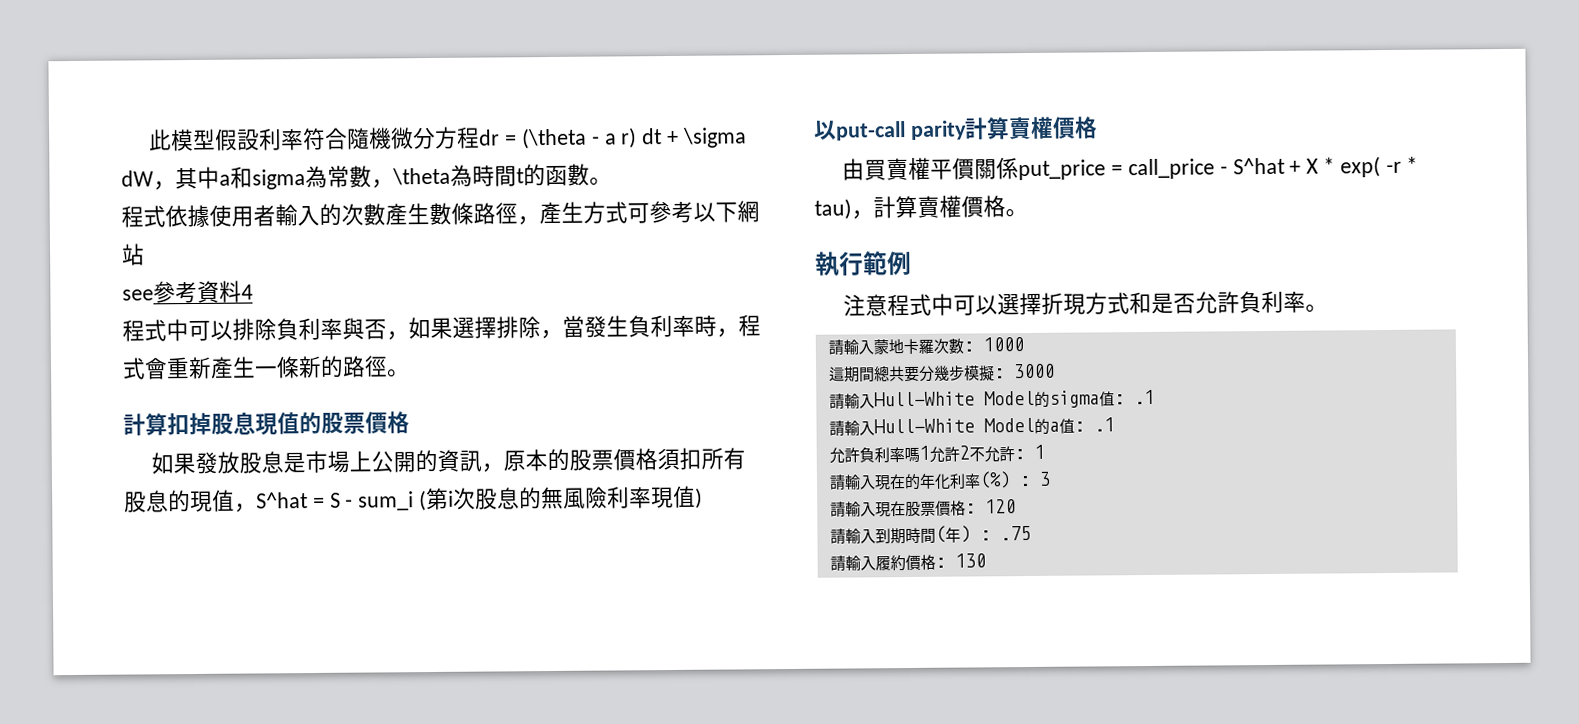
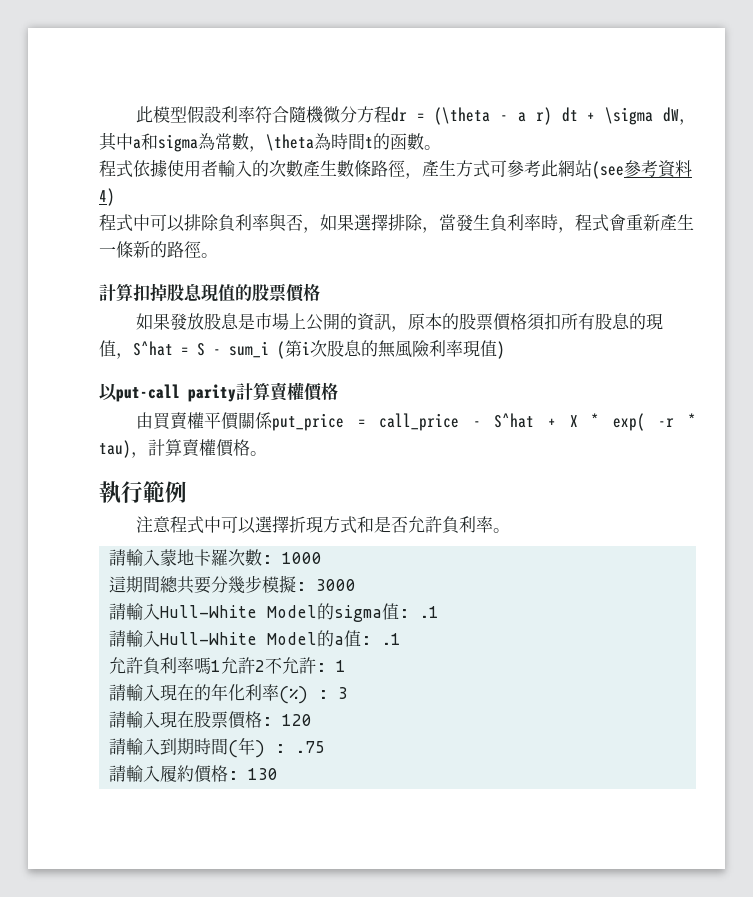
[693,202,738,223] 以下 -> [541,160,558,177] 此
[122,289,154,301] // see -> [592,161,624,179] (see
[241,284,253,300] 4 -> [99,188,115,206] 4)

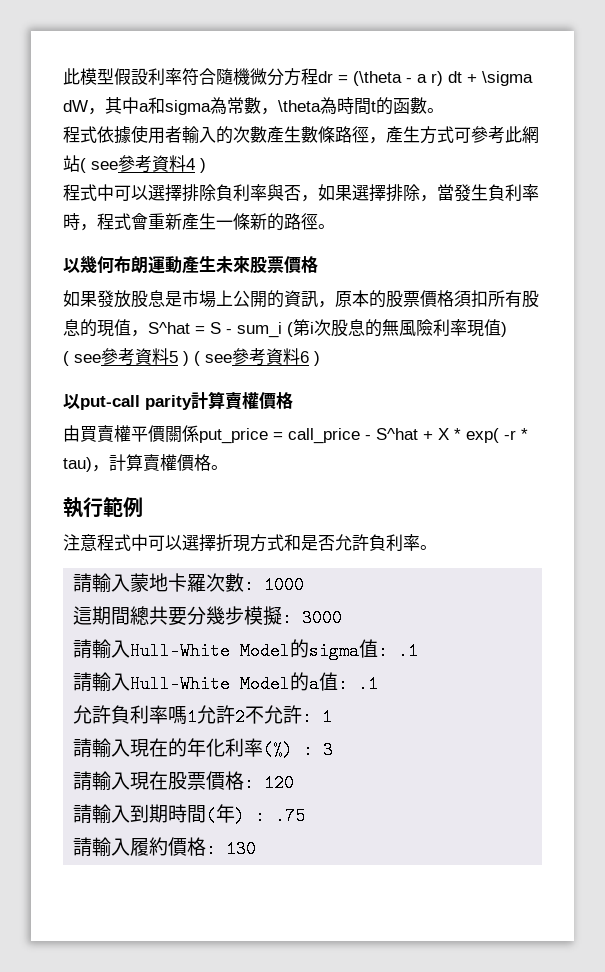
[592,160,692,179] [99,188,115,206] [99,214,185,232] (see參考資料4) // 程式中可以 -> [80,155,206,173] [63,184,182,202] ( see參考資料4 ) // 程式中可以選擇
[99,283,252,302] 計算扣掉股息現值的 -> [63,256,250,274] 以幾何布朗運動產生未來
(505, 350) none -> [63,348,320,366] // ( see參考資料5 ) ( see參考資料6 )

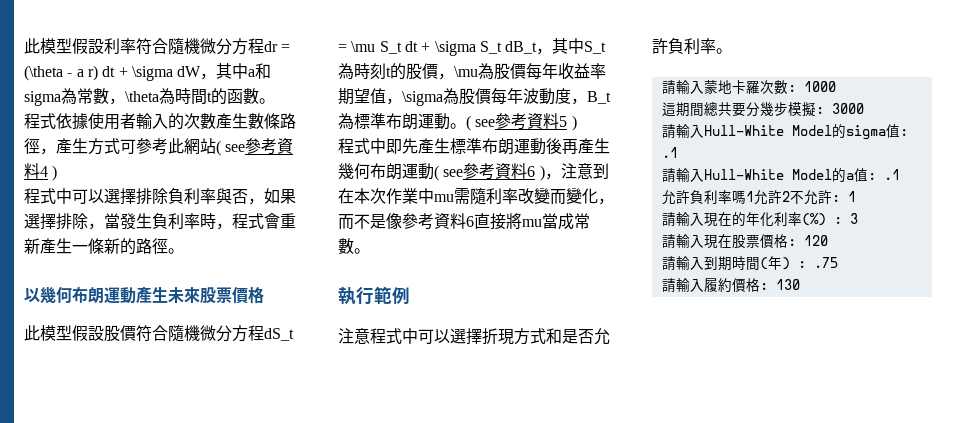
[63,290,539,308] [63,319,507,338] 如果發放股息是市場上公開的資訊，原本的股票價格須扣所有股息的現值，S^hat = S - sum_i (第i次股息的無風險利率現值) // -> [24,325,294,342] [338,38,607,56] [338,63,606,80] [338,88,611,106] [338,113,466,130] 此模型假設股價符合隨機微分方程dS_t = \mu S_t dt + \sigma S_t dB_t，其中S_t為時刻t的股價，\mu為股價每年收益率期望值，\sigma為股價每年波動度，B_t為標準布朗運動。
(189, 358) none -> [338,138,610,155] [338,163,434,180] // 程式中即先產生標準布朗運動後再產生幾何布朗運動
[63,391,293,410] [63,425,528,444] [63,454,211,472] // 以put-call parity計算賣權價格 // 由買賣權平價關係put_price = call_price - S^hat + X * exp( -r * tau)，計算賣權價格 -> [544,163,609,180] [338,187,614,205] [338,213,590,230] [338,238,354,254] ，注意到在本次作業中mu需隨利率改變而變化，而不是像參考資料6直接將mu當成常數

